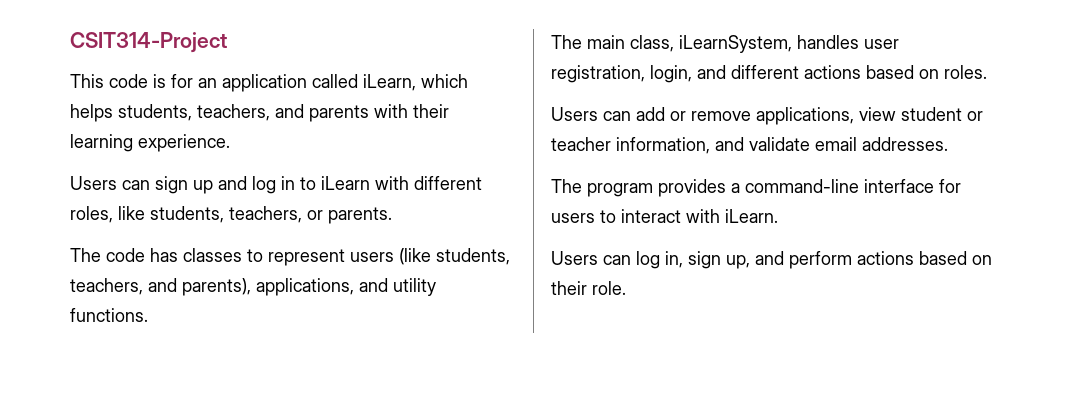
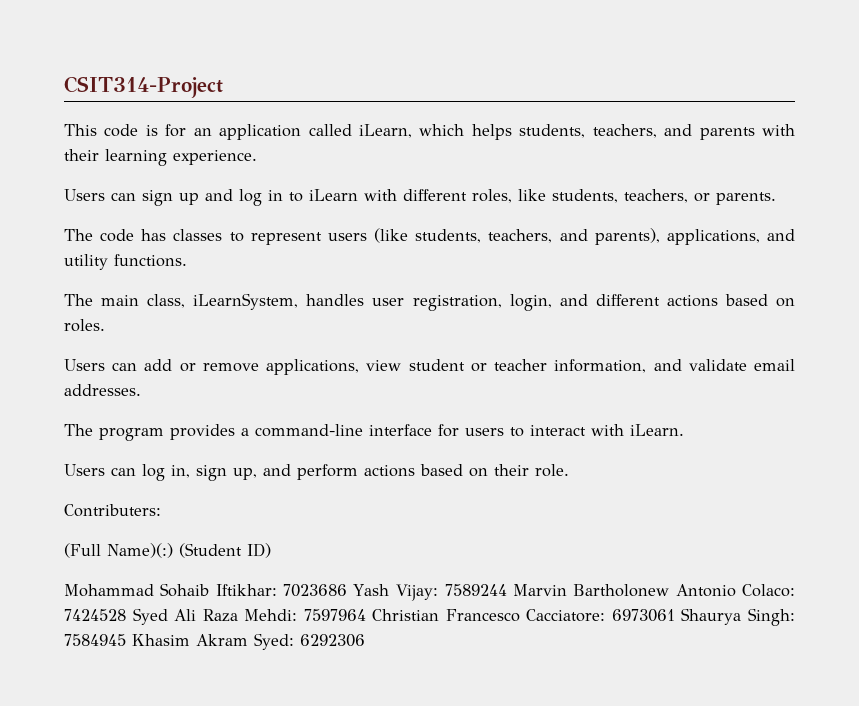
(626, 288) none -> [64,504,161,517] [64,543,271,558] [64,583,796,601] [64,608,795,626] [64,633,365,650] // Contributers: // (Full Name)(:) (Student ID) // Mohammad Sohaib Iftikhar: 7023686 Yash Vijay: 7589244 Marvin Bartholonew Antonio Colaco: 7424528 Syed Ali Raza Mehdi: 7597964 Christian Francesco Cacciatore: 6973061 Shaurya Singh: 7584945 Khasim Akram Syed: 6292306

